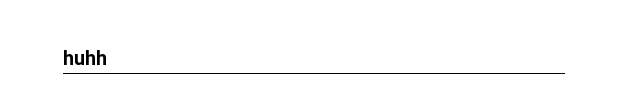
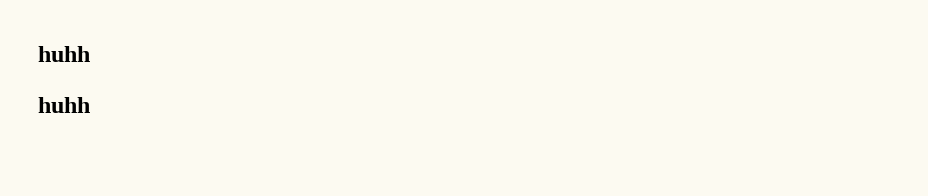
[63,50,107,65] huhh -> [38,46,90,62] [38,97,90,113] huhh // huhh

